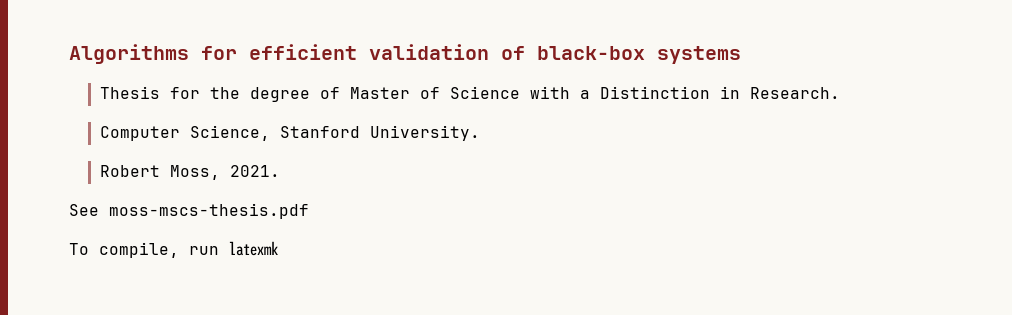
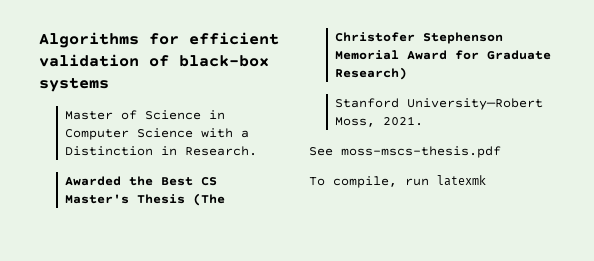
[99,86,440,102] Thesis for the degree of Master of -> [65,110,226,120] [65,129,130,140] Master of Science in Computer
[99,125,480,141] [99,165,160,177] Computer Science, Stanford University. // Robert -> [65,176,218,186] [65,193,226,206] [335,32,504,44] [335,50,552,60] [335,67,408,80] [335,98,544,110] Awarded the Best CS Master's Thesis (The Christofer Stephenson Memorial Award for Graduate Research) // Stanford University—Robert

